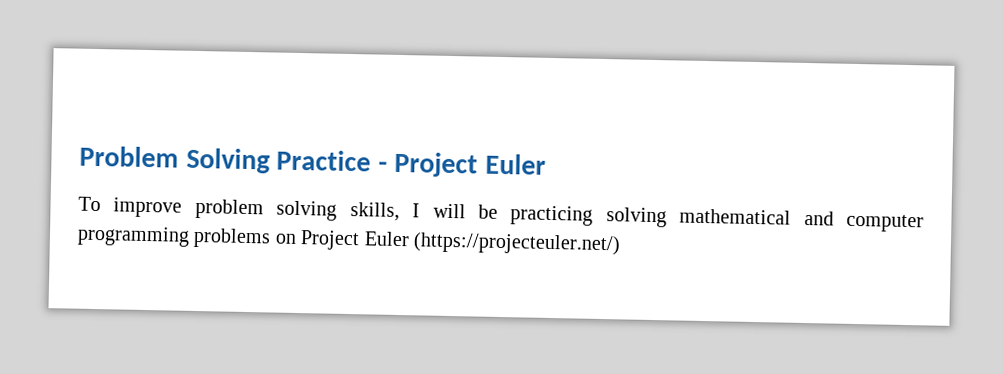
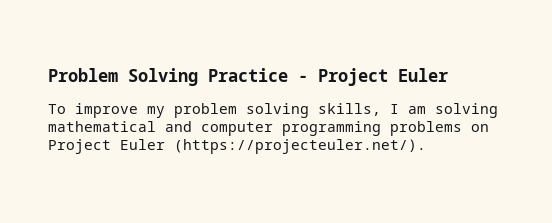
(183, 207) none -> [147,106,165,118] my
[432,203,594,226] will be practicing -> [408,106,426,114] am
[413,232,621,256] (https://projecteuler.net/) -> [174,139,426,154] (https://projecteuler.net/).

